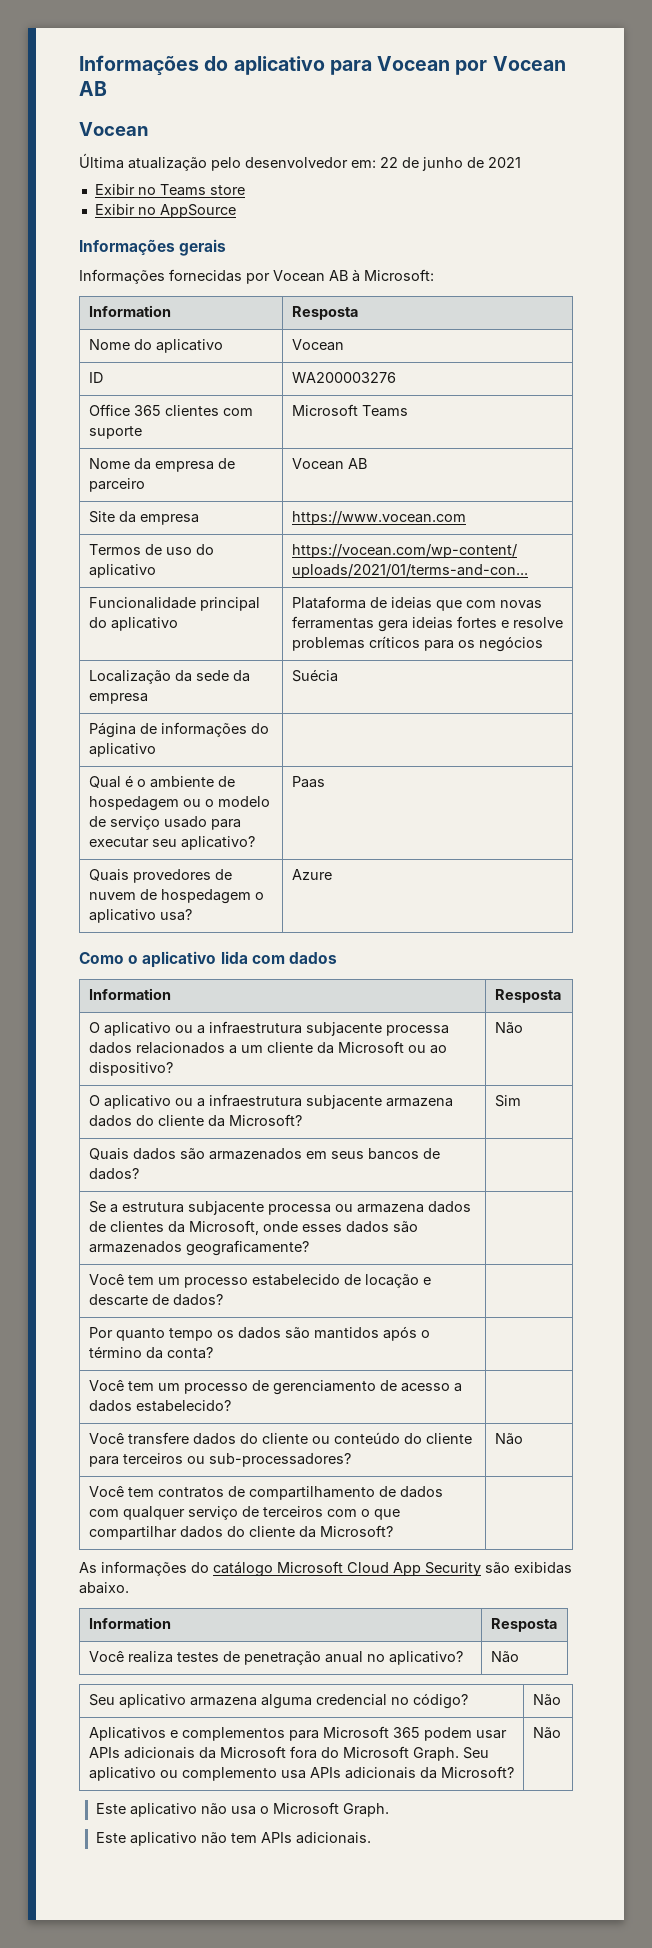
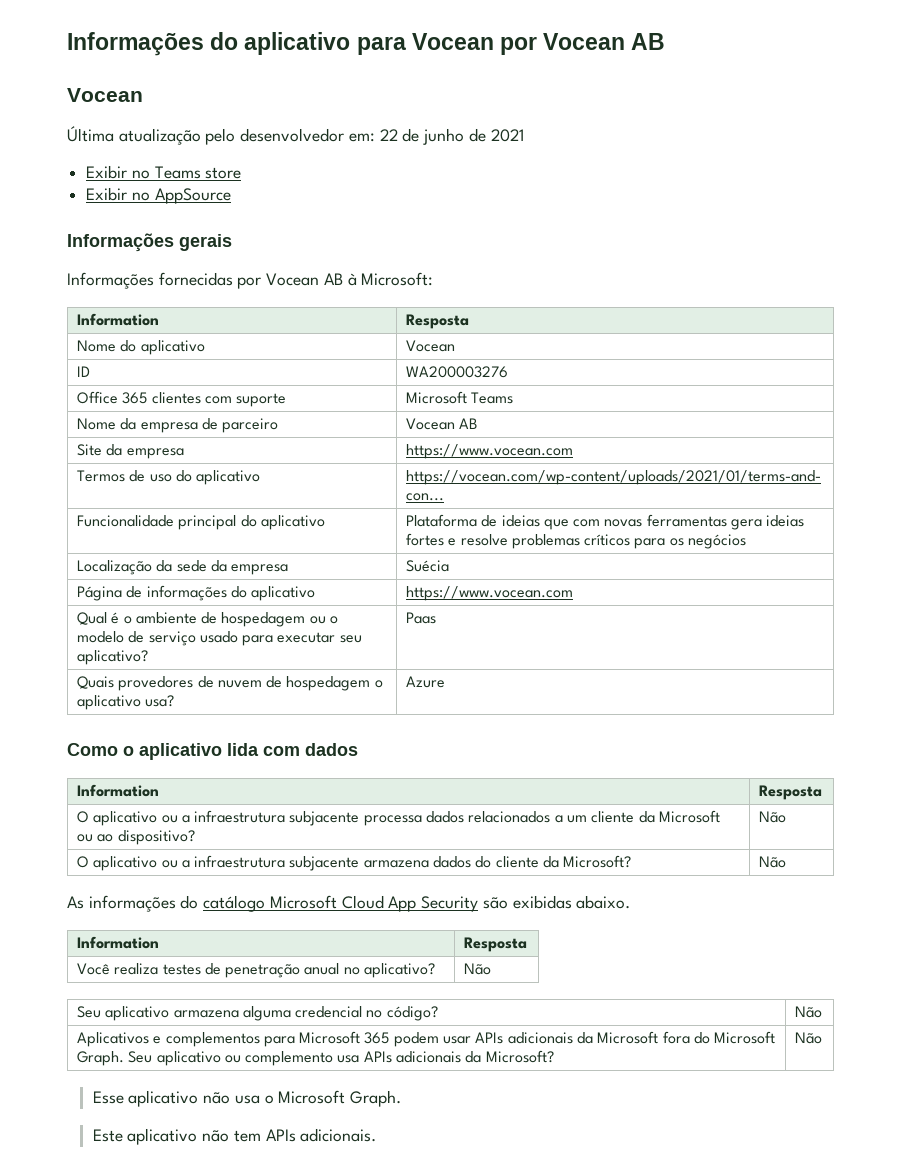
(156, 750) none -> [405,586,573,601] https://www.vocean.com
[494,1095,521,1107] [88,1148,440,1160] [88,1168,139,1180] [88,1201,471,1215] [88,1220,418,1235] [88,1240,309,1256] [88,1274,431,1288] [88,1294,223,1306] [88,1326,430,1341] [88,1346,213,1359] [88,1380,462,1395] [88,1400,231,1412] [88,1432,472,1445] [88,1453,351,1467] [494,1433,523,1445] [88,1486,443,1500] [88,1506,400,1520] [88,1525,393,1540] Sim // Quais dados são armazenados em seus bancos de dados? | // Se a estrutura subjacente processa ou armazena dados de clientes da Microsoft, onde esses dados são armazenados geograficamente? | // Você tem um processo estabelecido de locação e descarte de dados? | // Por quanto tempo os dados são mantidos após o término da conta? | // Você tem um processo de gerenciamento de acesso a dados estabelecido? | // Você transfere dados do cliente ou conteúdo do cliente para terceiros ou sub-processadores? | Não // Você tem contratos de compartilhamento de dados com qualquer serviço de terceiros com o que compartilhar dados do cliente da Microsoft? | -> [758,856,786,868] Não
[95,1803,126,1814] Este -> [92,1091,124,1104] Esse

